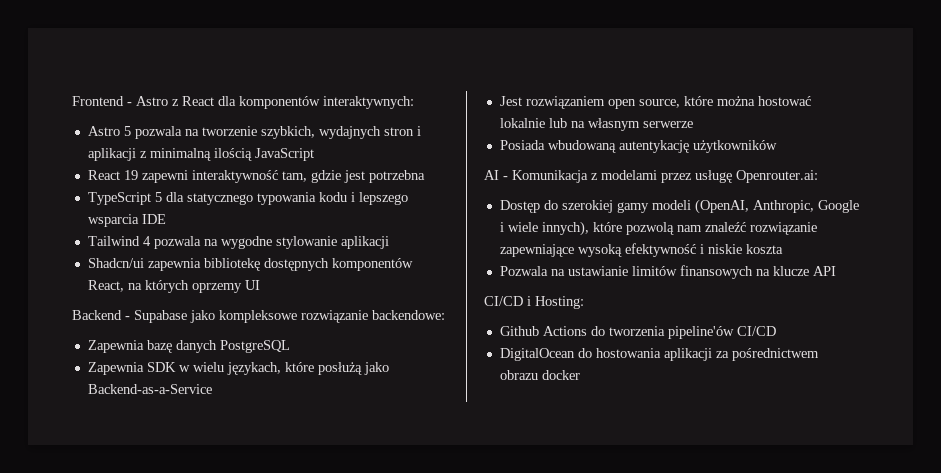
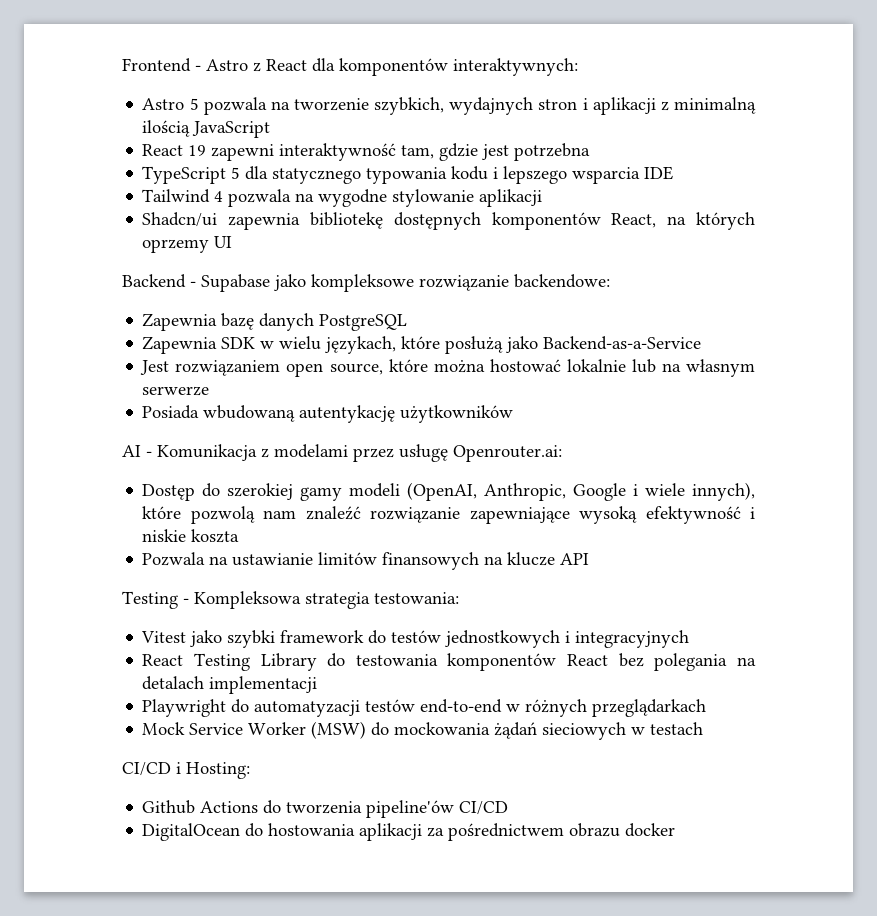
(836, 271) none -> [122,591,459,609] [141,630,690,648] [142,653,756,671] [142,676,318,694] [142,699,707,717] [142,721,704,740] // Testing - Kompleksowa strategia testowania: // Vitest jako szybki framework do testów jednostkowych i integracyjnych // React Testing Library do testowania komponentów React bez polegania na detalach implementacji // Playwright do automatyzacji testów end-to-end w różnych przeglądarkach // Mock Service Worker (MSW) do mockowania żądań sieciowych w testach

